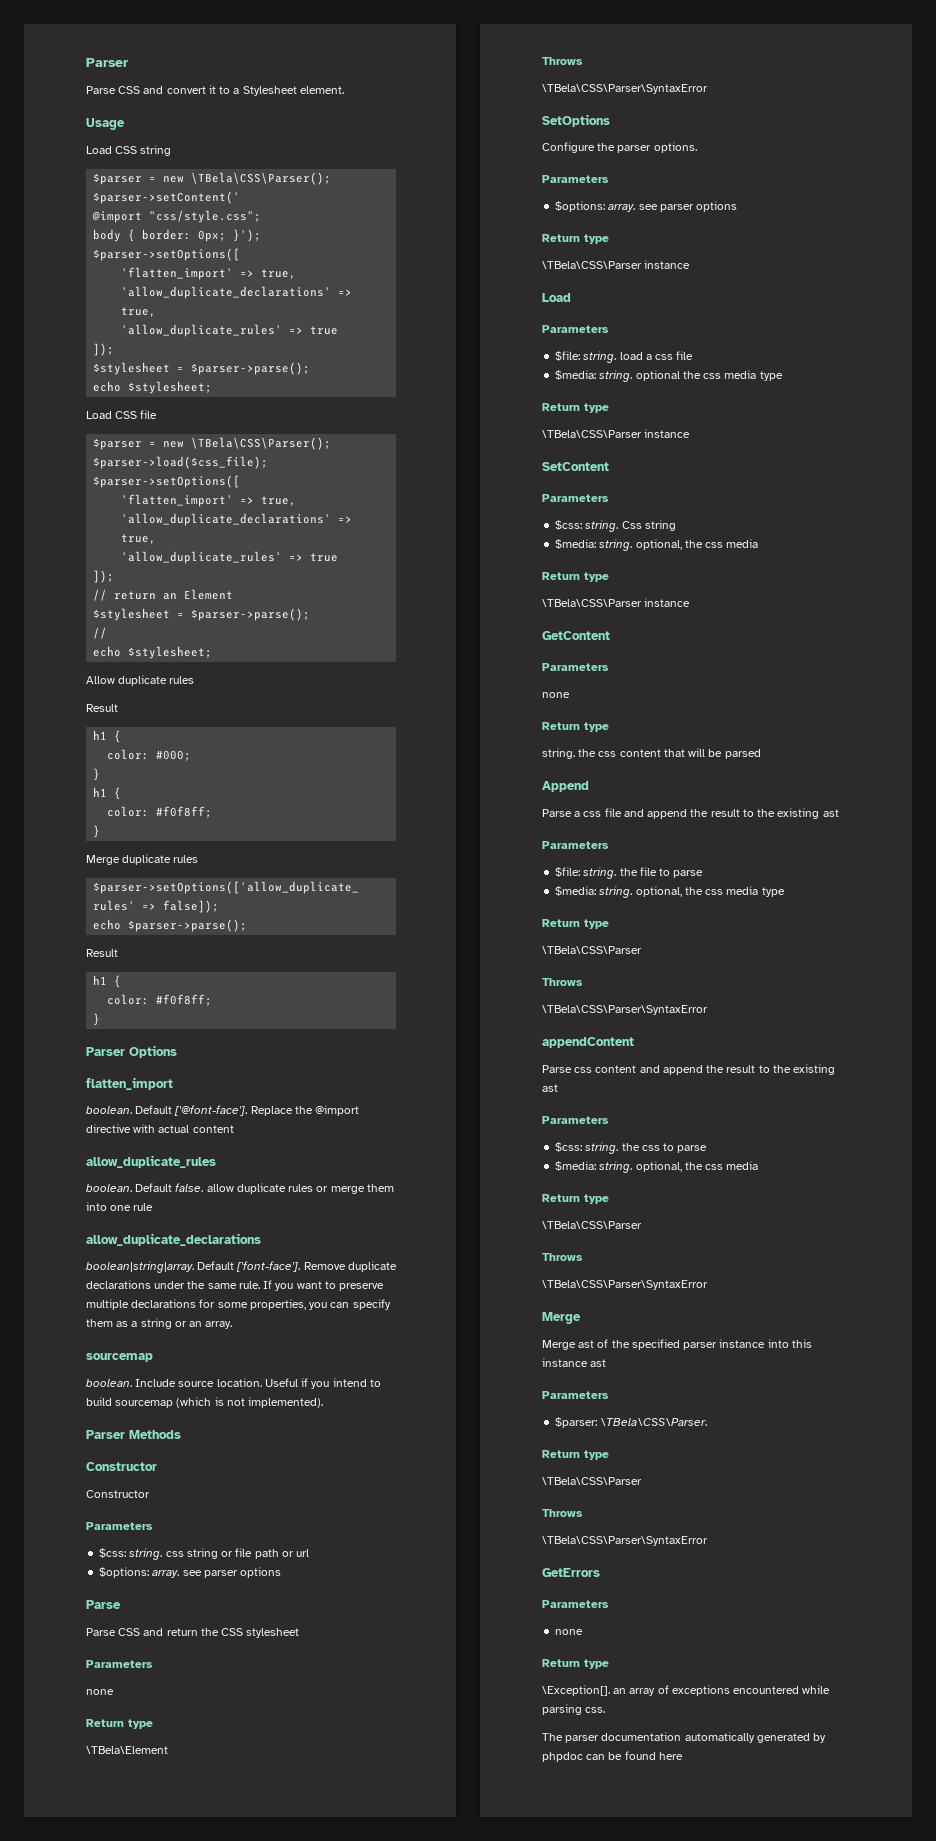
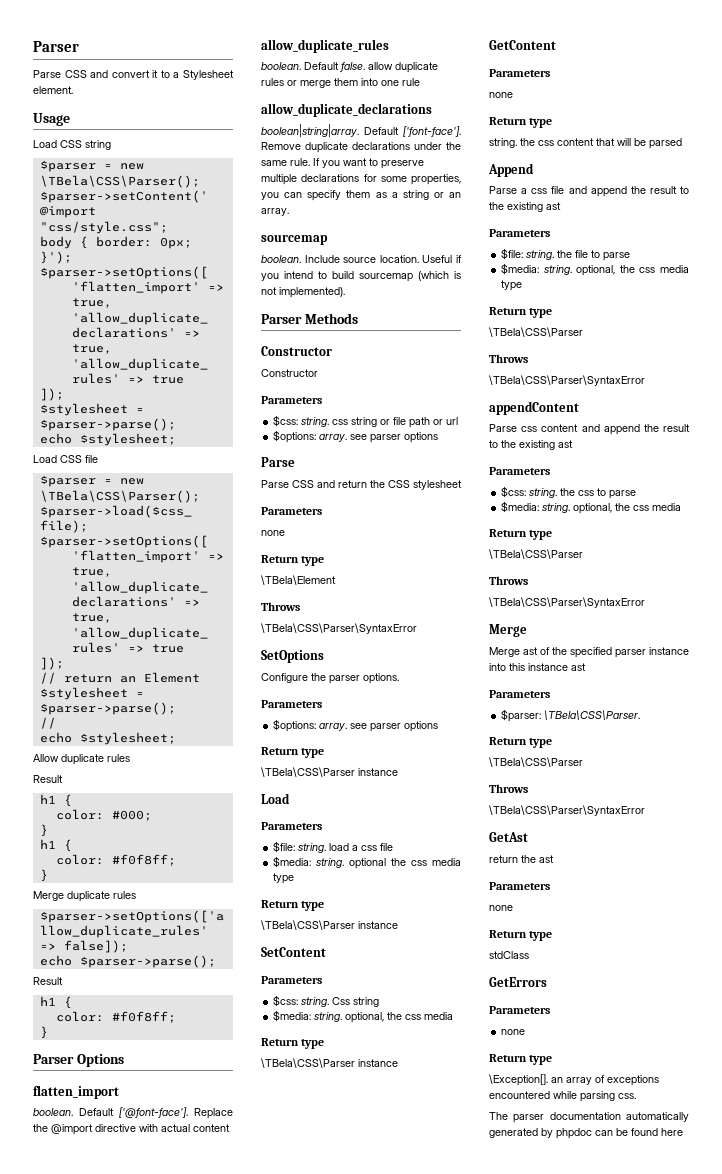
(708, 1541) none -> [489,832,528,842] [489,855,554,863] [489,882,550,890] [489,905,513,911] [489,930,553,941] [489,951,529,959] // GetAst // return the ast // Parameters // none // Return type // stdClass

